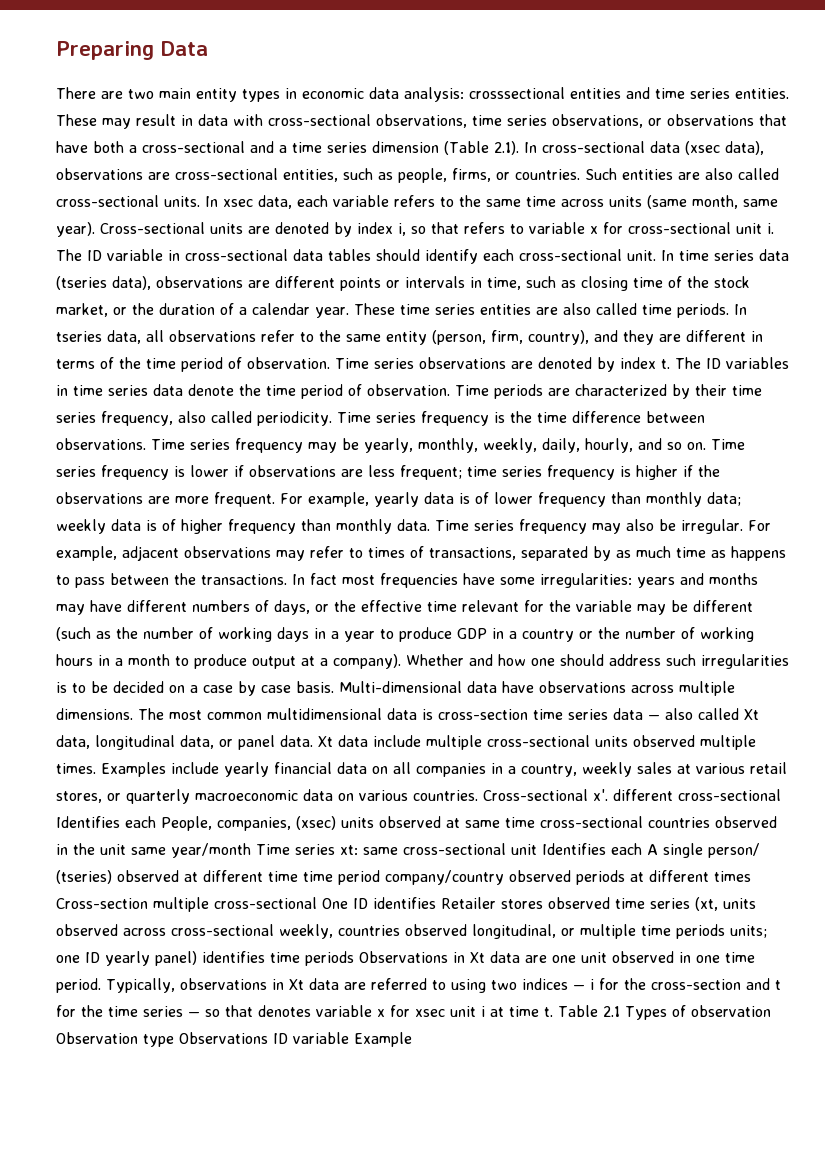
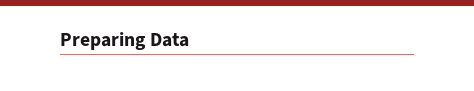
[56,87,789,102] [56,114,787,129] [56,141,764,155] [56,168,779,183] [56,195,778,209] [56,222,774,237] [56,249,789,264] [56,276,750,291] [56,303,747,318] [56,330,763,345] [56,357,789,372] [56,384,762,399] [56,411,705,426] [56,438,745,453] [56,465,720,480] [56,492,741,507] [56,519,771,534] [56,546,786,561] [56,573,758,588] [56,600,753,615] [56,627,754,642] [56,654,789,669] [56,681,735,696] [56,708,759,720] [56,735,756,750] [56,762,787,777] [56,789,781,804] [56,816,777,831] [56,843,760,858] [56,870,751,885] [56,897,756,912] [56,924,767,939] [56,951,755,966] [56,978,781,993] [56,1005,771,1020] [56,1032,412,1047] // There are two main entity types in economic data analysis: crosssectional entities and time series entities. These may result in data with cross-sectional observations, time series observations, or observations that have both a cross-sectional and a time series dimension (Table 2.1). In cross-sectional data (xsec data), observations are cross-sectional entities, such as people, firms, or countries. Such entities are also called cross-sectional units. In xsec data, each variable refers to the same time across units (same month, same year). Cross-sectional units are denoted by index i, so that refers to variable x for cross-sectional unit i. The ID variable in cross-sectional data tables should identify each cross-sectional unit. In time series data (tseries data), observations are different points or intervals in time, such as closing time of the stock market, or the duration of a calendar year. These time series entities are also called time periods. In tseries data, all observations refer to the same entity (person, firm, country), and they are different in terms of the time period of observation. Time series observations are denoted by index t. The ID variables in time series data denote the time period of observation. Time periods are characterized by their time series frequency, also called periodicity. Time series frequency is the time difference between observations. Time series frequency may be yearly, monthly, weekly, daily, hourly, and so on. Time series frequency is lower if observations are less frequent; time series frequency is higher if the observations are more frequent. For example, yearly data is of lower frequency than monthly data; weekly data is of higher frequency than monthly data. Time series frequency may also be irregular. For example, adjacent observations may refer to times of transactions, separated by as much time as happens to pass between the transactions. In fact most frequencies have some irregularities: years and months may have different numbers of days, or the effective time relevant for the variable may be different (such as the number of working days in a year to produce GDP in a country or the number of working hours in a month to produce output at a company). Whether and how one should address such irregularities is to be decided on a case by case basis. Multi-dimensional data have observations across multiple dimensions. The most common multidimensional data is cross-section time series data — also called Xt data, longitudinal data, or panel data. Xt data include multiple cross-sectional units observed multiple times. Examples include yearly financial data on all companies in a country, weekly sales at various retail stores, or quarterly macroeconomic data on various countries. Cross-sectional x'. different cross-sectional Identifies each People, companies, (xsec) units observed at same time cross-sectional countries observed in the unit same year/month Time series xt: same cross-sectional unit Identifies each A single person/ (tseries) observed at different time time period company/country observed periods at different times Cross-section multiple cross-sectional One ID identifies Retailer stores observed time series (xt, units observed across cross-sectional weekly, countries observed longitudinal, or multiple time periods units; one ID yearly panel) identifies time periods Observations in Xt data are one unit observed in one time period. Typically, observations in Xt data are referred to using two indices — i for the cross-section and t for the time series — so that denotes variable x for xsec unit i at time t. Table 2.1 Types of observation Observation type Observations ID variable Example -> (190, 40) none

